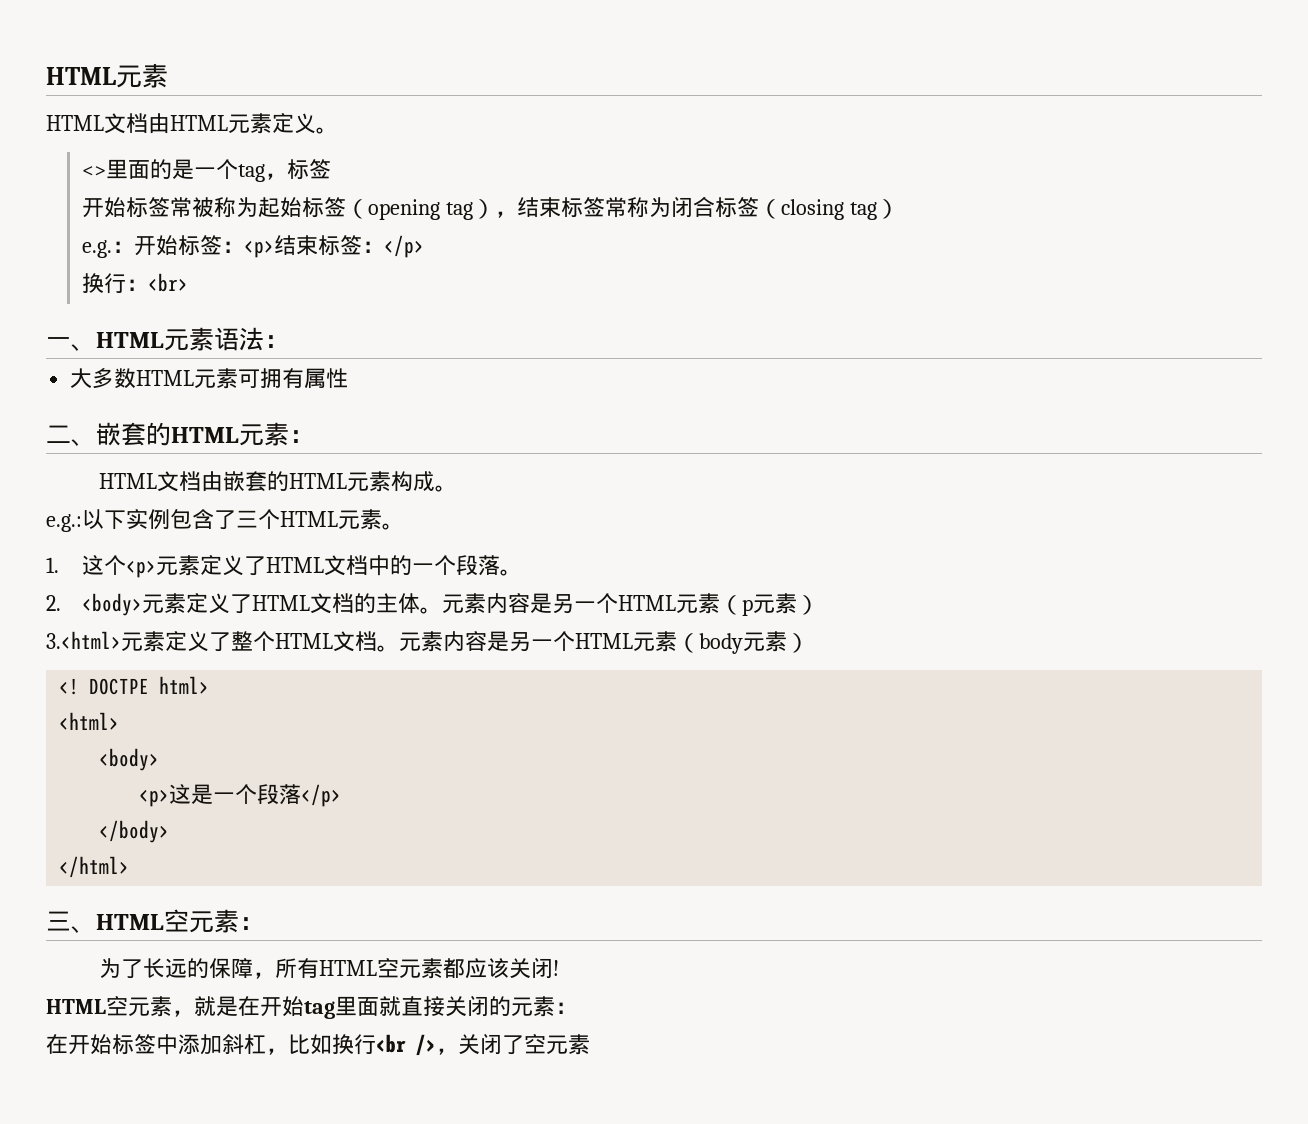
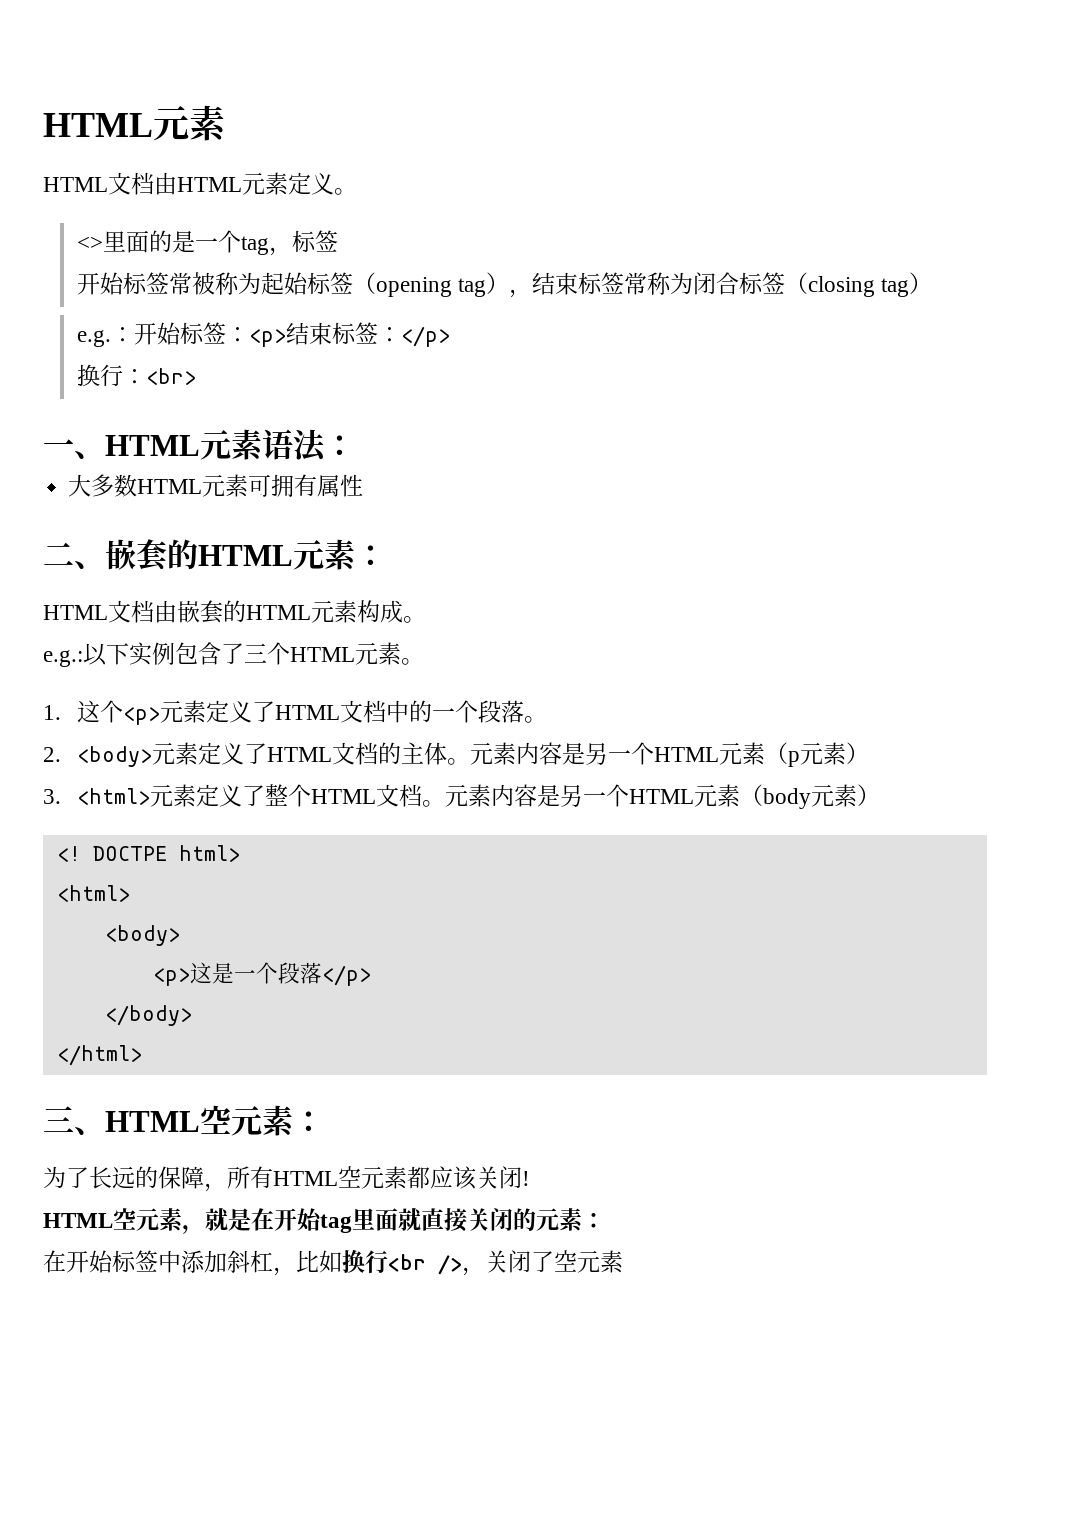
[46,631,121,649] 3.<html> -> [43,788,150,805] 3. <html>

